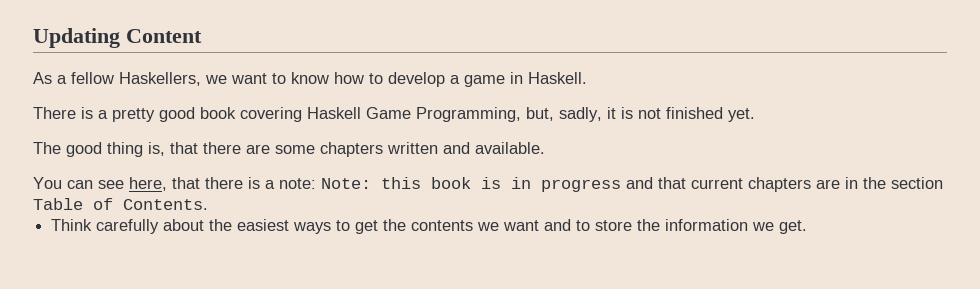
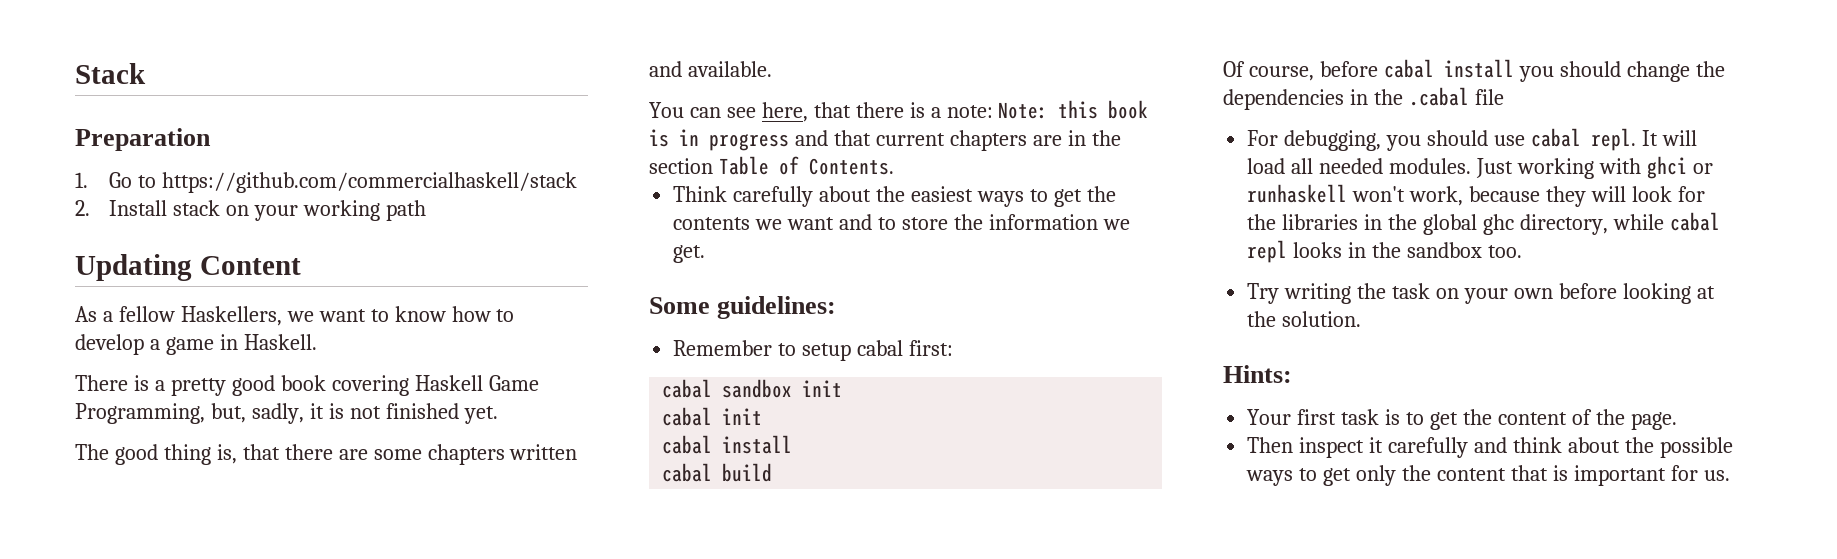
(33, 38) none -> [75,63,146,84] [75,128,211,151] [75,172,578,193] [75,200,427,221] Stack // Preparation // 1. Go to https://github.com/commercialhaskell/stack // 2. Install stack on your working path //
(808, 227) none -> [649,296,837,319] [673,340,953,361] [662,379,843,398] [662,407,763,426] [662,435,793,454] [662,463,773,482] [1223,59,1725,82] [1223,87,1504,110] [1247,128,1697,151] [1247,156,1713,179] [1247,184,1705,207] [1247,212,1720,235] [1247,240,1522,263] [1247,283,1715,304] [1247,311,1362,327] [1223,365,1292,383] [1247,409,1677,430] [1247,437,1733,458] [1246,465,1730,486] // Some guidelines: // Remember to setup cabal first: // cabal sandbox init // cabal init // cabal install // cabal build // Of course, before cabal install you should change the dependencies in the .cabal file // For debugging, you should use cabal repl. It will load all needed modules. Just working with ghci or runhaskell won't work, because they will look for the libraries in the global ghc directory, while cabal repl looks in the sandbox too. // Try writing the task on your own before looking at the solution. // Hints: // Your first task is to get the content of the page. // Then inspect it carefully and think about the possible ways to get only the content that is important for us.

